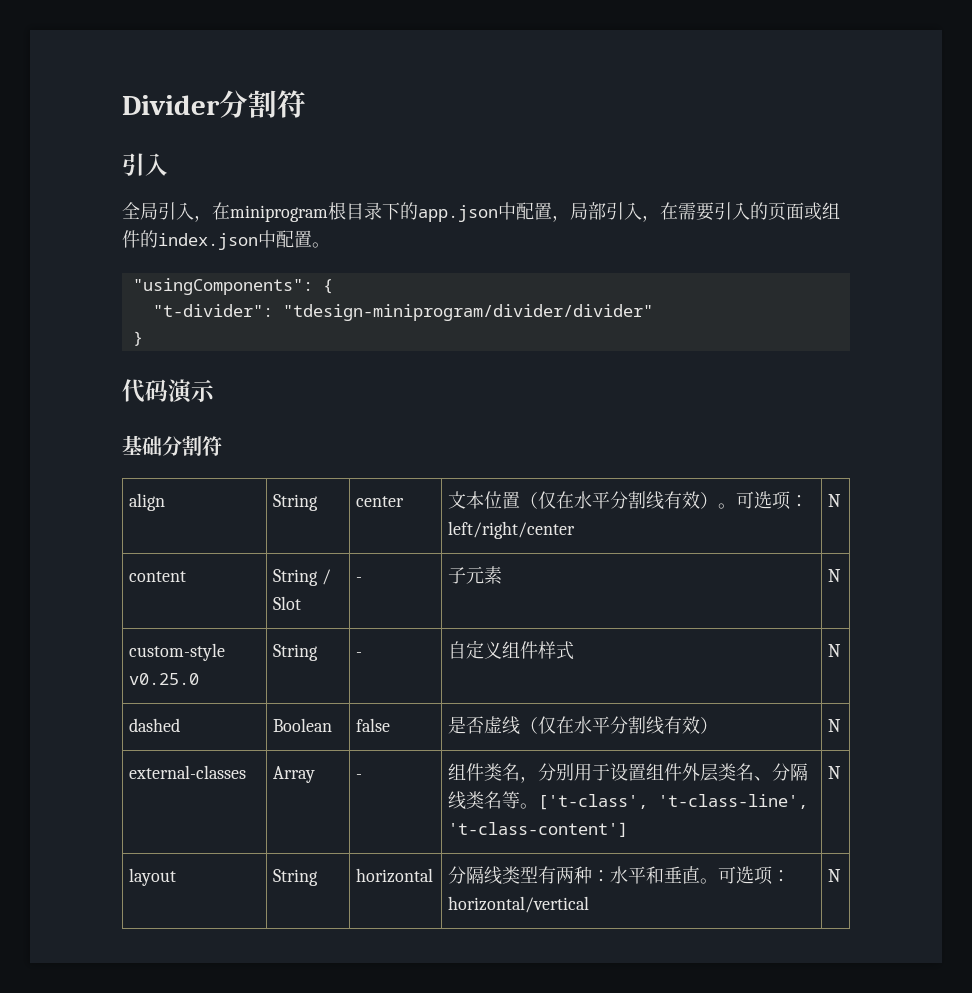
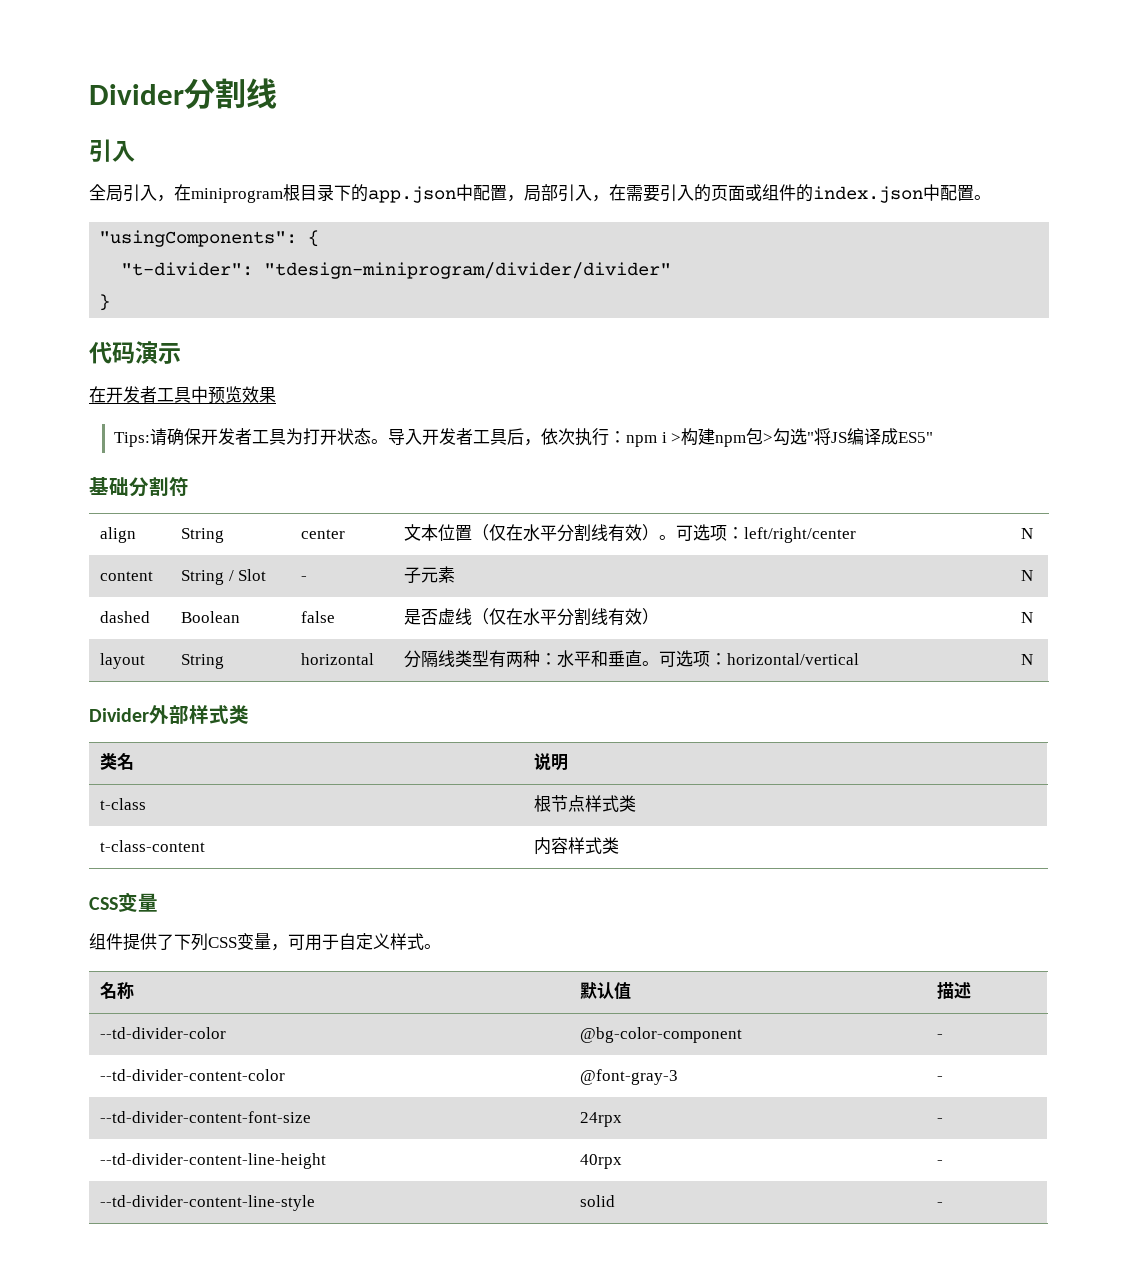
[277,90,306,118] 符 -> [246,78,277,109] 线
(215, 390) none -> [89,386,276,404] [113,428,934,447] // 在开发者工具中预览效果 // Tips:请确保开发者工具为打开状态。导入开发者工具后，依次执行：npm i >构建npm包>勾选"将JS编译成ES5"
[129,643,226,661] [129,673,200,685] [273,644,319,661] [356,652,363,657] [448,640,575,660] [828,644,842,657] // custom-style v0.25.0 | String | - | 自定义组件样式 | N -> (1034, 575) none
[129,765,247,779] [273,766,316,783] [356,774,363,779] [448,763,809,783] [448,791,809,810] [448,822,629,837] [828,766,842,779] // external-classes | Array | - | 组件类名，分别用于设置组件外层类名、分隔线类名等。['t-class', 't-class-line', 't-class-content'] | N -> (1034, 617) none
(842, 875) none -> [89,705,249,724] [100,753,135,770] [534,753,569,771] [100,798,147,810] [534,795,637,812] [100,840,206,852] [534,837,620,855] [89,892,158,912] [89,933,441,951] [100,982,135,1000] [580,982,632,1000] [937,982,972,999] [100,1027,227,1039] [580,1027,743,1043] [937,1034,944,1039] [100,1069,286,1081] [580,1069,679,1085] [937,1076,944,1081] [100,1111,312,1123] [580,1112,623,1127] [937,1118,944,1123] [100,1153,327,1169] [580,1154,623,1169] [937,1160,944,1165] [100,1195,316,1211] [580,1195,616,1207] [937,1202,944,1207] // Divider外部样式类 // 类名 | 说明 // t-class | 根节点样式类 // t-class-content | 内容样式类 // CSS变量 // 组件提供了下列CSS变量，可用于自定义样式。 // 名称 | 默认值 | 描述 // --td-divider-color | @bg-color-component | - // --td-divider-content-color | @font-gray-3 | - // --td-divider-content-font-size | 24rpx | - // --td-divider-content-line-height | 40rpx | - // --td-divider-content-line-style | solid | -

